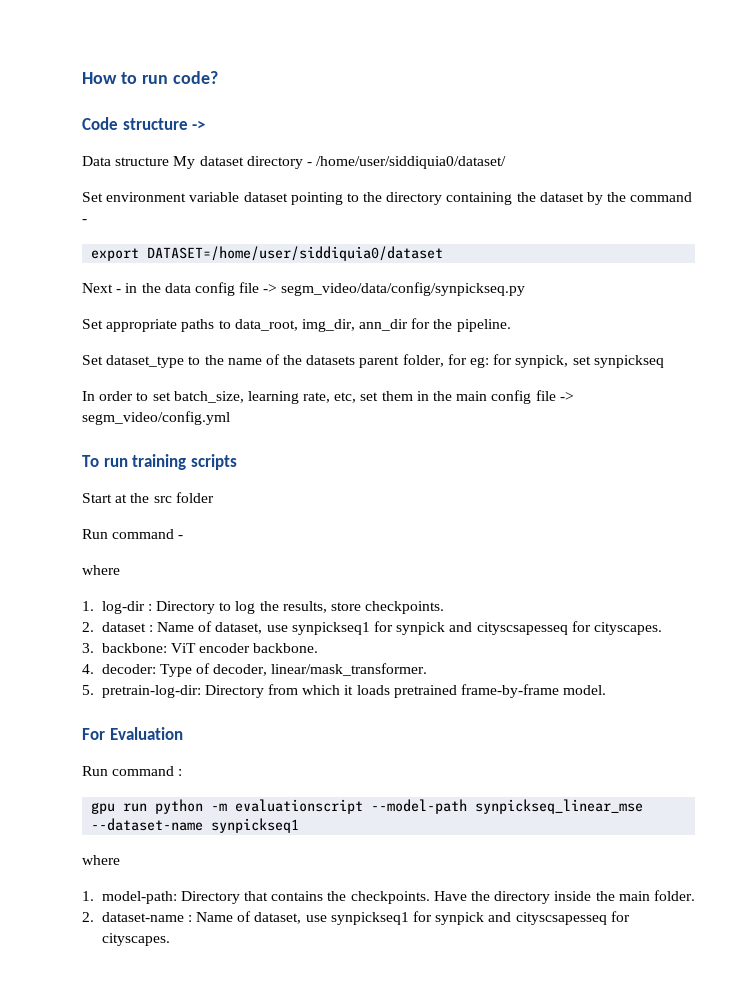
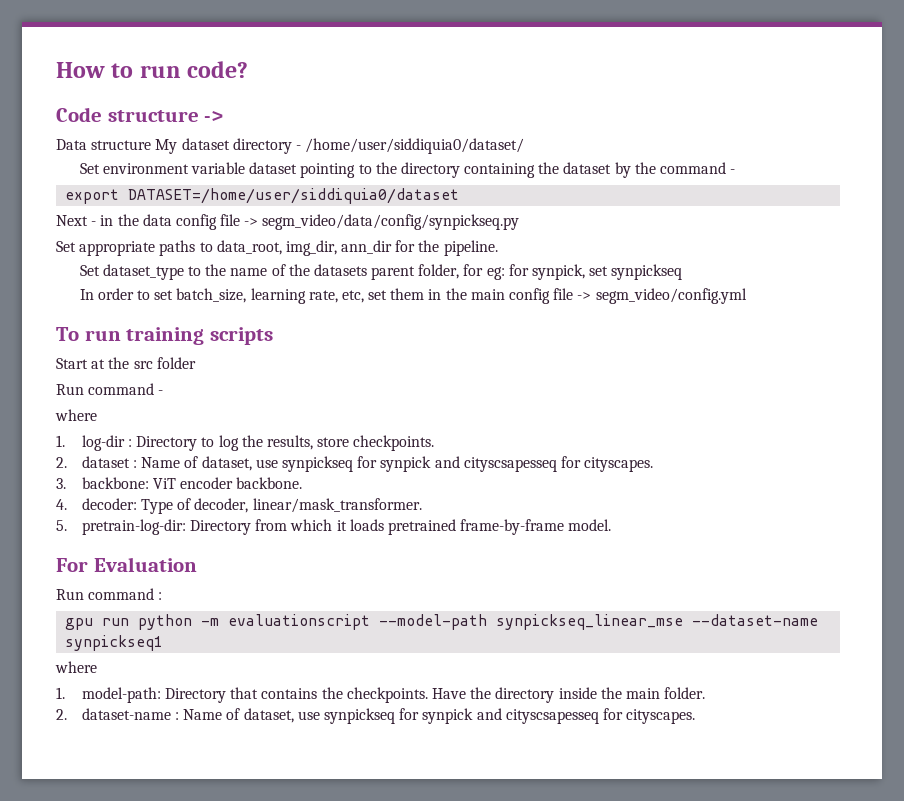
[291,622,370,635] synpickseq1 -> [281,456,353,472] synpickseq
[330,912,409,925] synpickseq1 -> [323,708,395,724] synpickseq

